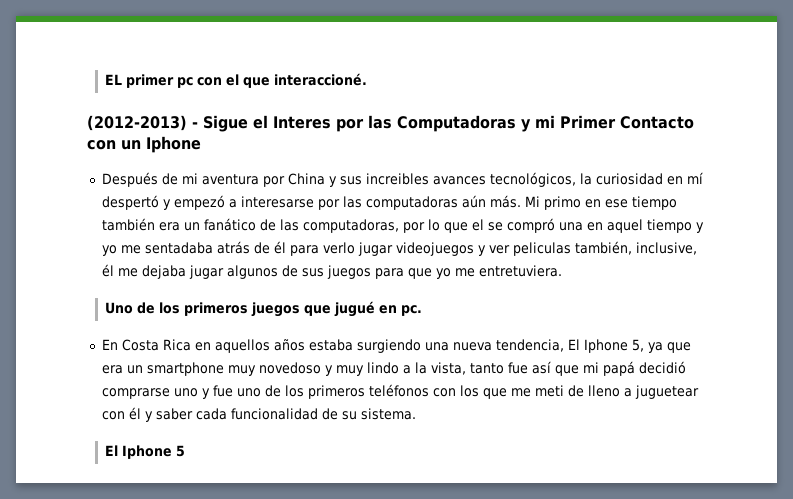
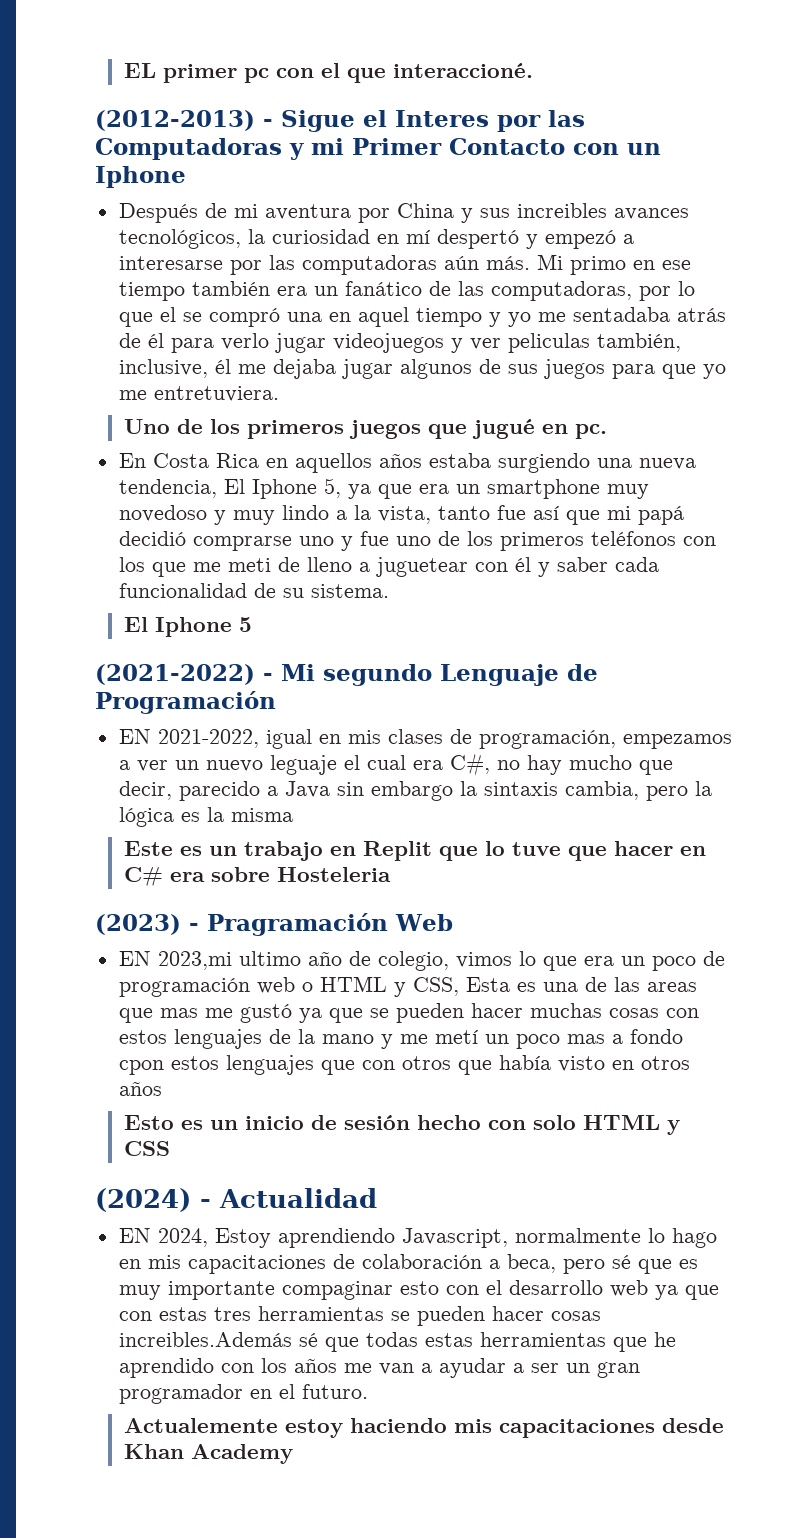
(185, 451) none -> [95,664,598,686] [95,691,276,714] [118,729,732,749] [118,753,673,776] [118,781,712,801] [118,807,293,827] [123,841,706,861] [123,867,391,887] [95,913,453,936] [118,951,725,971] [118,976,697,997] [118,1003,699,1023] [118,1029,683,1049] [118,1055,690,1075] [118,1081,162,1096] [123,1115,680,1135] [123,1141,170,1156] [95,1188,377,1212] [118,1228,717,1248] [118,1254,698,1274] [118,1280,719,1300] [118,1306,601,1326] [118,1332,676,1352] [118,1358,640,1378] [118,1384,368,1404] [123,1418,724,1438] [123,1444,293,1464] // (2021-2022) - Mi segundo Lenguaje de Programación // EN 2021-2022, igual en mis clases de programación, empezamos a ver un nuevo leguaje el cual era C#, no hay mucho que decir, parecido a Java sin embargo la sintaxis cambia, pero la lógica es la misma // Este es un trabajo en Replit que lo tuve que hacer en C# era sobre Hosteleria // (2023) - Pragramación Web // EN 2023,mi ultimo año de colegio, vimos lo que era un poco de programación web o HTML y CSS, Esta es una de las areas que mas me gustó ya que se pueden hacer muchas cosas con estos lenguajes de la mano y me metí un poco mas a fondo cpon estos lenguajes que con otros que había visto en otros años // Esto es un inicio de sesión hecho con solo HTML y CSS // (2024) - Actualidad // EN 2024, Estoy aprendiendo Javascript, normalmente lo hago en mis capacitaciones de colaboración a beca, pero sé que es muy importante compaginar esto con el desarrollo web ya que con estas tres herramientas se pueden hacer cosas increibles.Además sé que todas estas herramientas que he aprendido con los años me van a ayudar a ser un gran programador en el futuro. // Actualemente estoy haciendo mis capacitaciones desde Khan Academy

